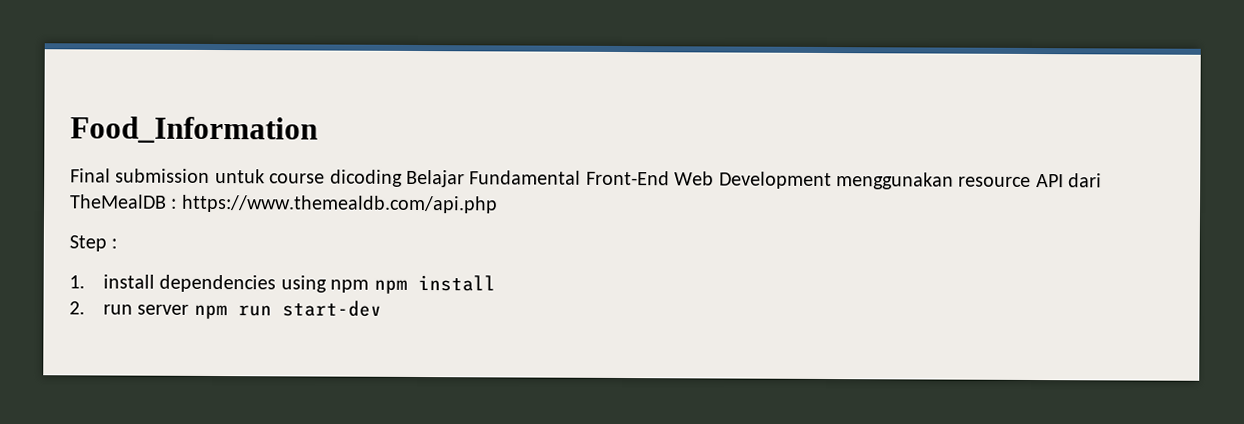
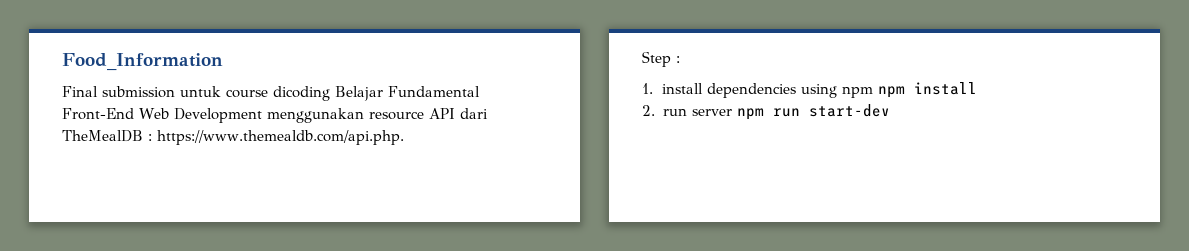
[180,194,498,214] https://www.themealdb.com/api.php -> [157,130,404,145] https://www.themealdb.com/api.php.

